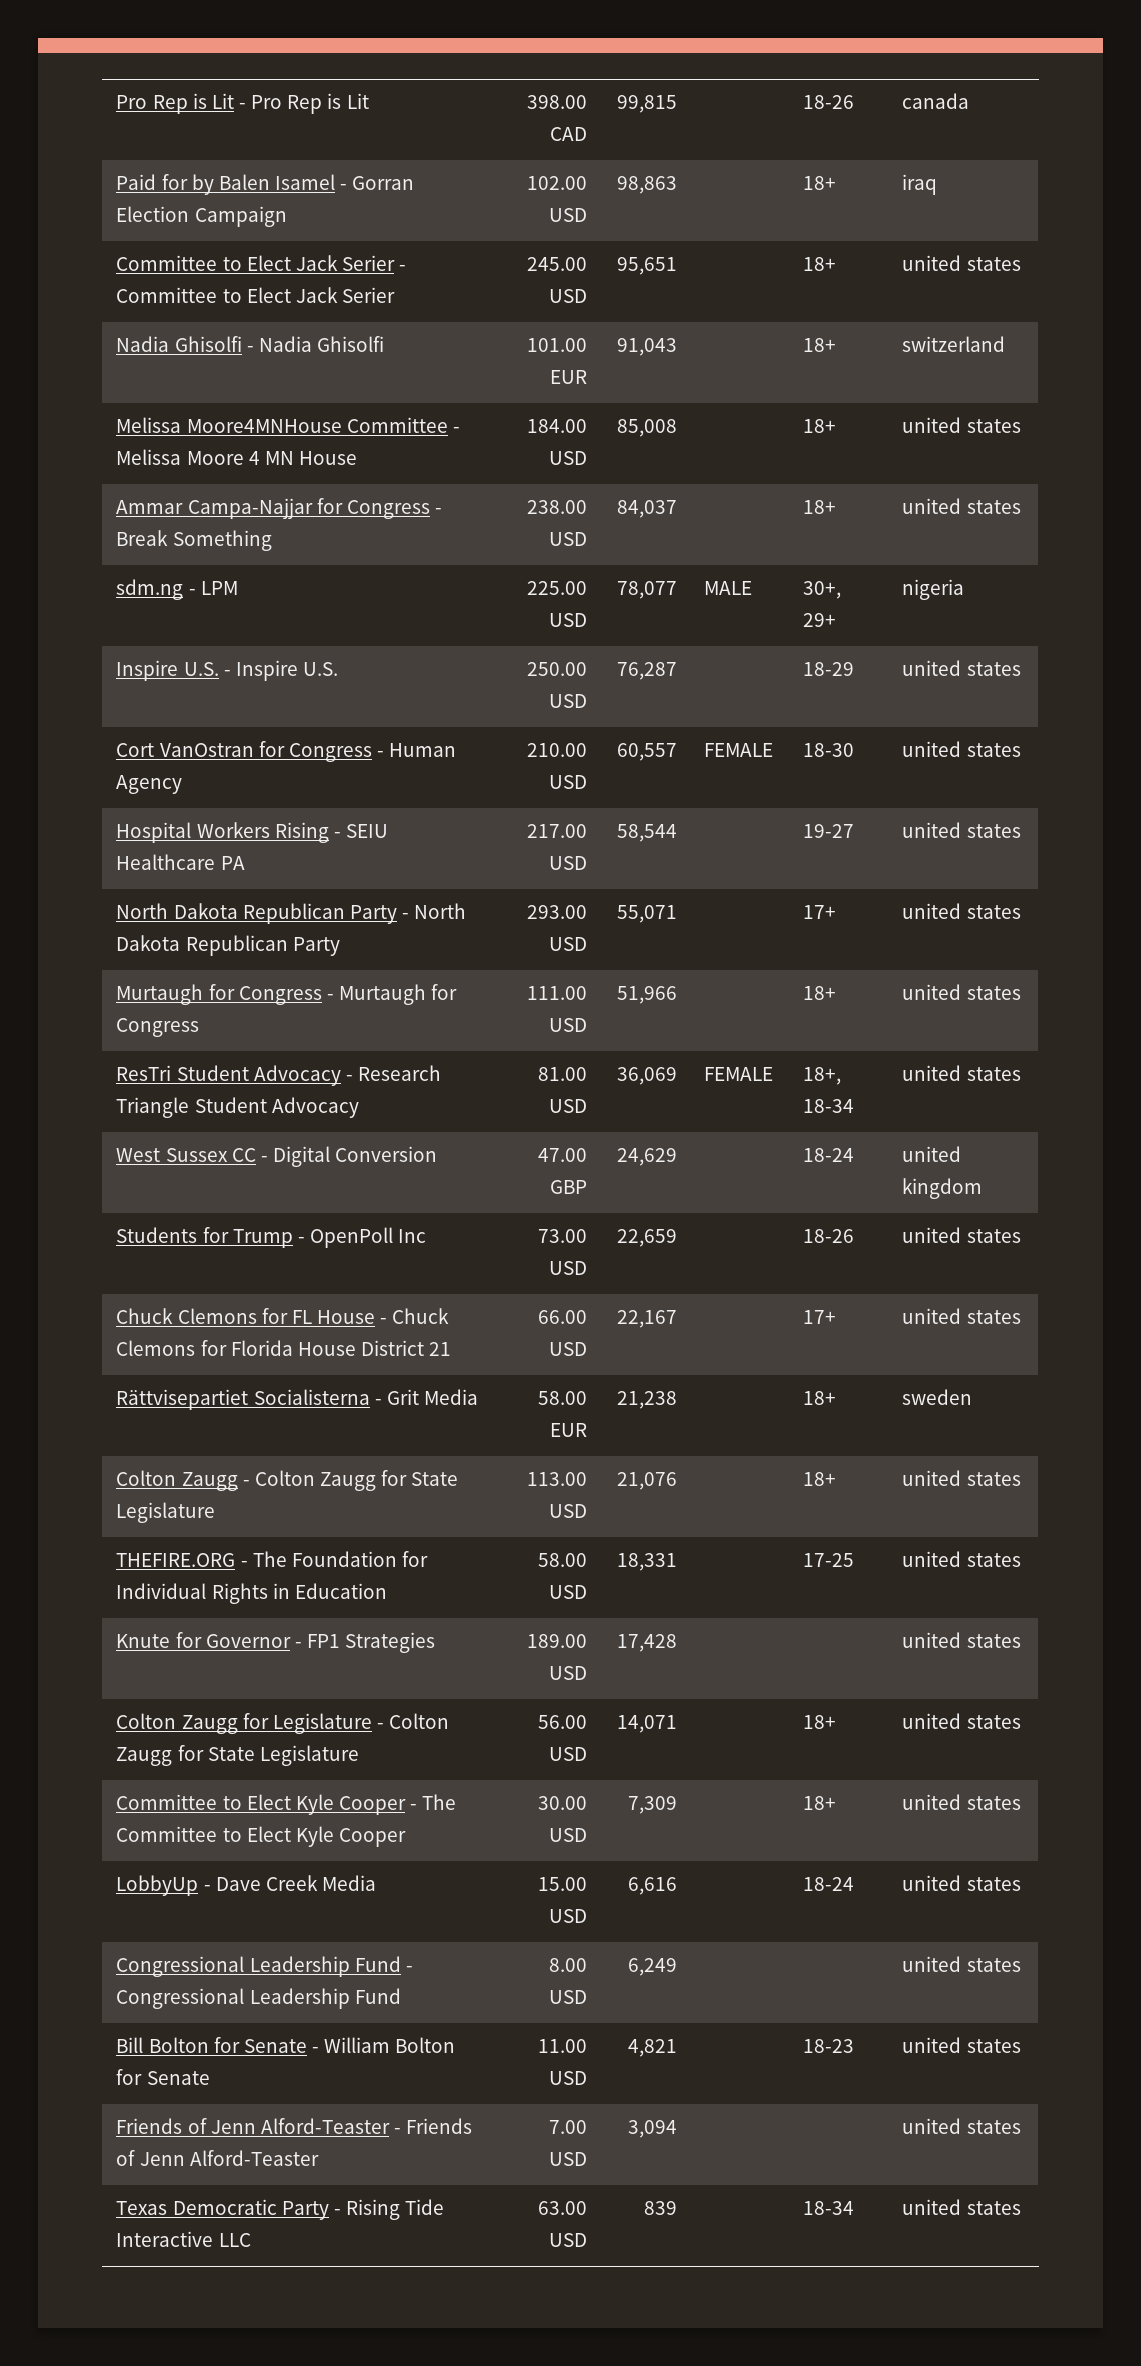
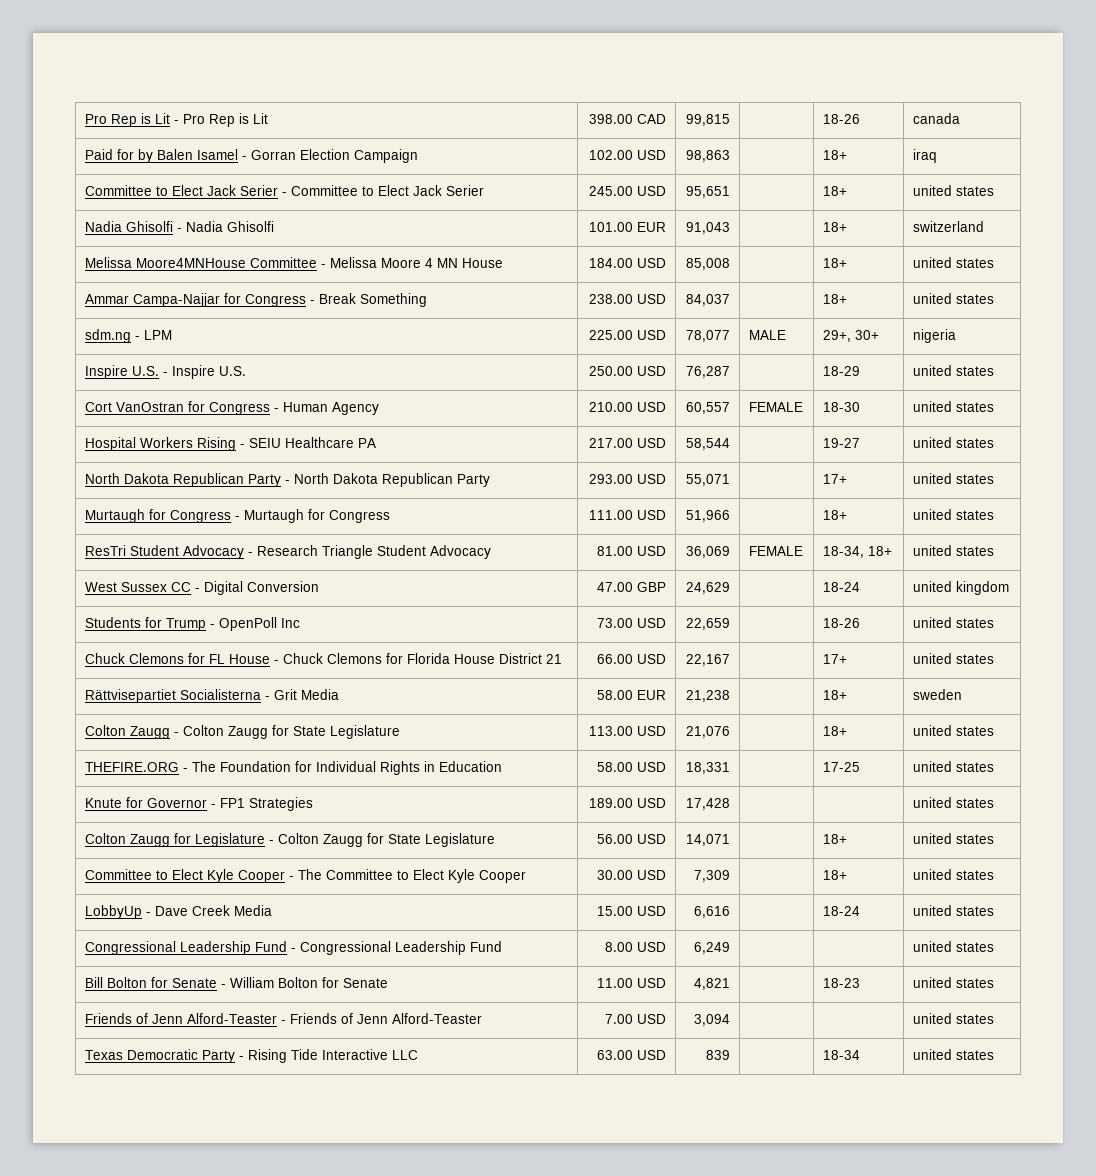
[803,581,842,599] [803,613,837,627] 30+, 29+ -> [822,330,879,342] 29+, 30+
[803,1067,842,1085] [803,1099,855,1113] 18+, 18-34 -> [822,546,892,558] 18-34, 18+

